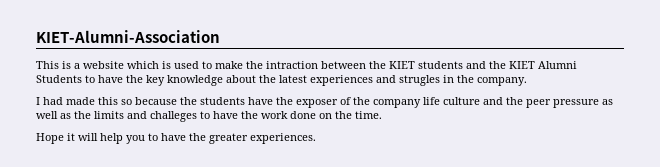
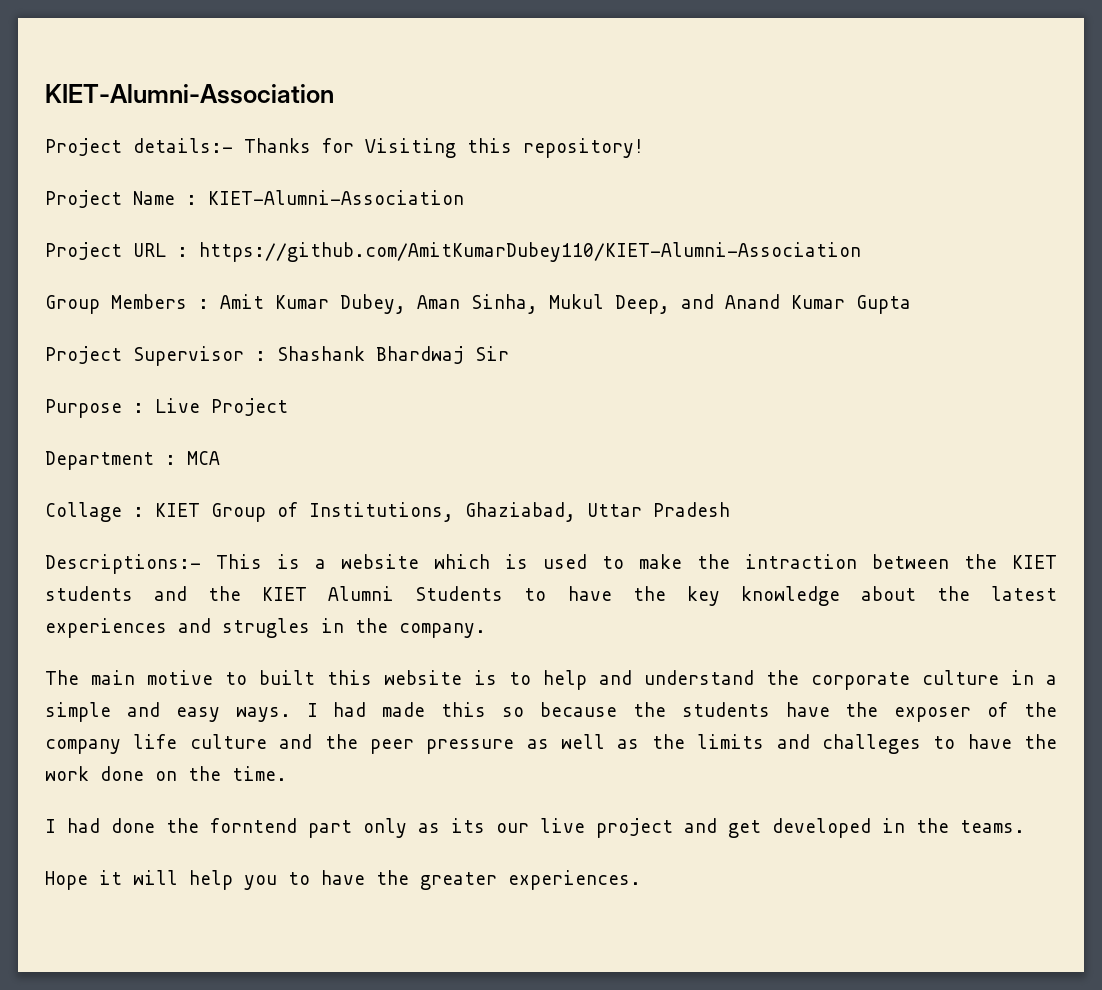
[36,30,220,43] KIET-Alumni-Association // -> [45,84,334,104] [45,138,644,158] [45,190,464,208] [45,242,861,262] [45,294,911,314] [45,346,509,366] [45,398,288,418] [45,451,220,470] [45,502,730,522] [45,554,201,574] KIET-Alumni-Association // Project details:- Thanks for Visiting this repository! // Project Name : KIET-Alumni-Association // Project URL : https://github.com/AmitKumarDubey110/KIET-Alumni-Association // Group Members : Amit Kumar Dubey, Aman Sinha, Mukul Deep, and Anand Kumar Gupta // Project Supervisor : Shashank Bhardwaj Sir // Purpose : Live Project // Department : MCA // Collage : KIET Group of Institutions, Ghaziabad, Uttar Pradesh // Descriptions:-
(527, 81) none -> [45,670,1057,690] [45,702,291,722] The main motive to built this website is to help and understand the corporate culture in a simple and easy ways.
(382, 115) none -> [45,818,1025,838] // I had done the forntend part only as its our live project and get developed in the teams.

